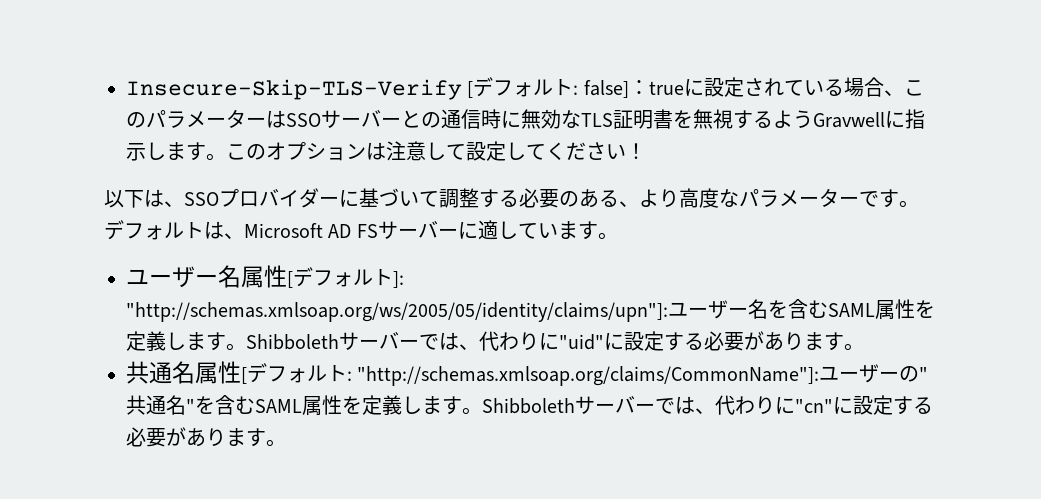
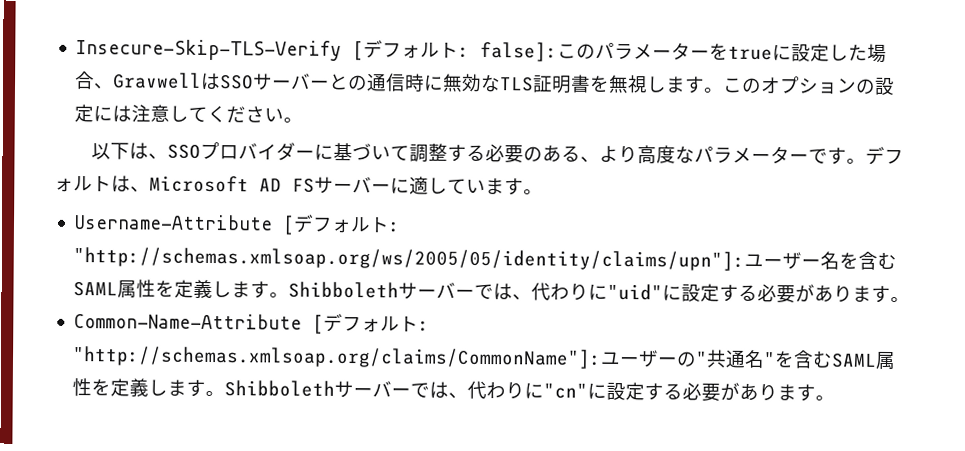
[583,77,924,98] [126,109,266,128] false]：trueに設定されている場合、このパラメーター -> [480,41,888,63] [74,71,203,90] false]:このパラメーターをtrueに設定した場合、Gravwell
[733,109,925,129] [126,143,146,161] するようGravwellに指示 -> (649, 84) none
(366, 151) none -> [855,76,896,96] [74,104,114,123] の設定に
[466,141,546,161] 設定して -> (209, 114) none
[626,143,646,159] ！ -> [283,117,304,123] 。
[126,265,404,288] ユーザー名属性[デフォルト]: -> [73,214,402,235] Username-Attribute [デフォルト:
[126,361,241,384] 共通名属性 -> [73,313,303,330] Common-Name-Attribute

